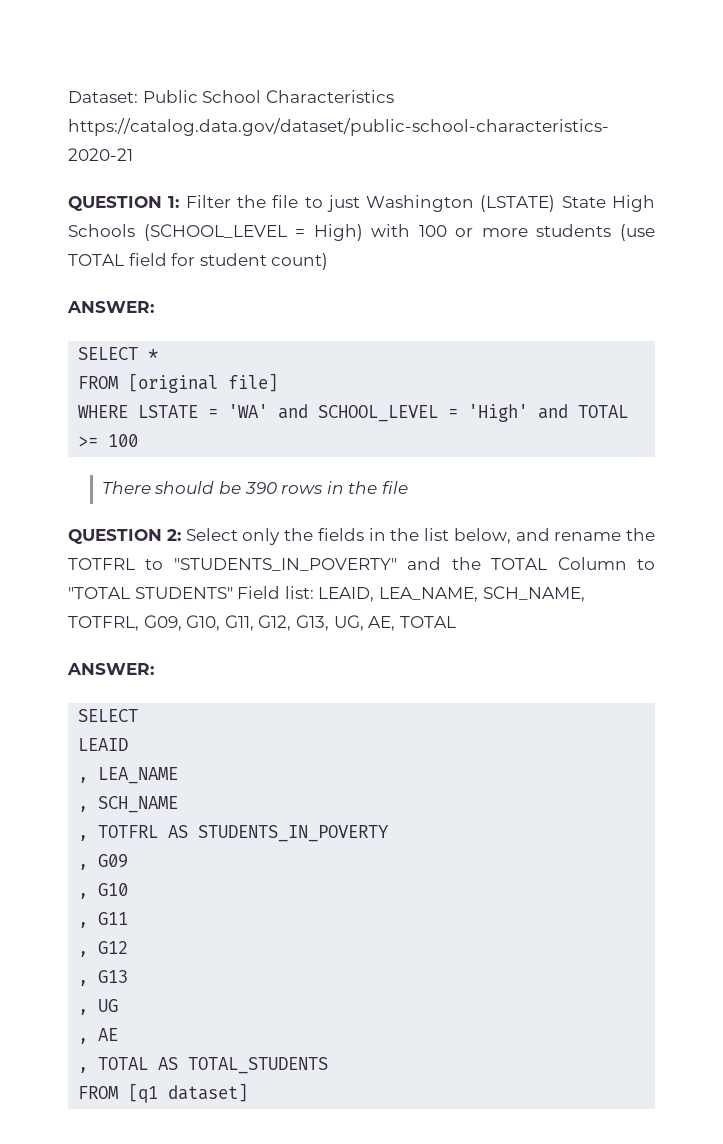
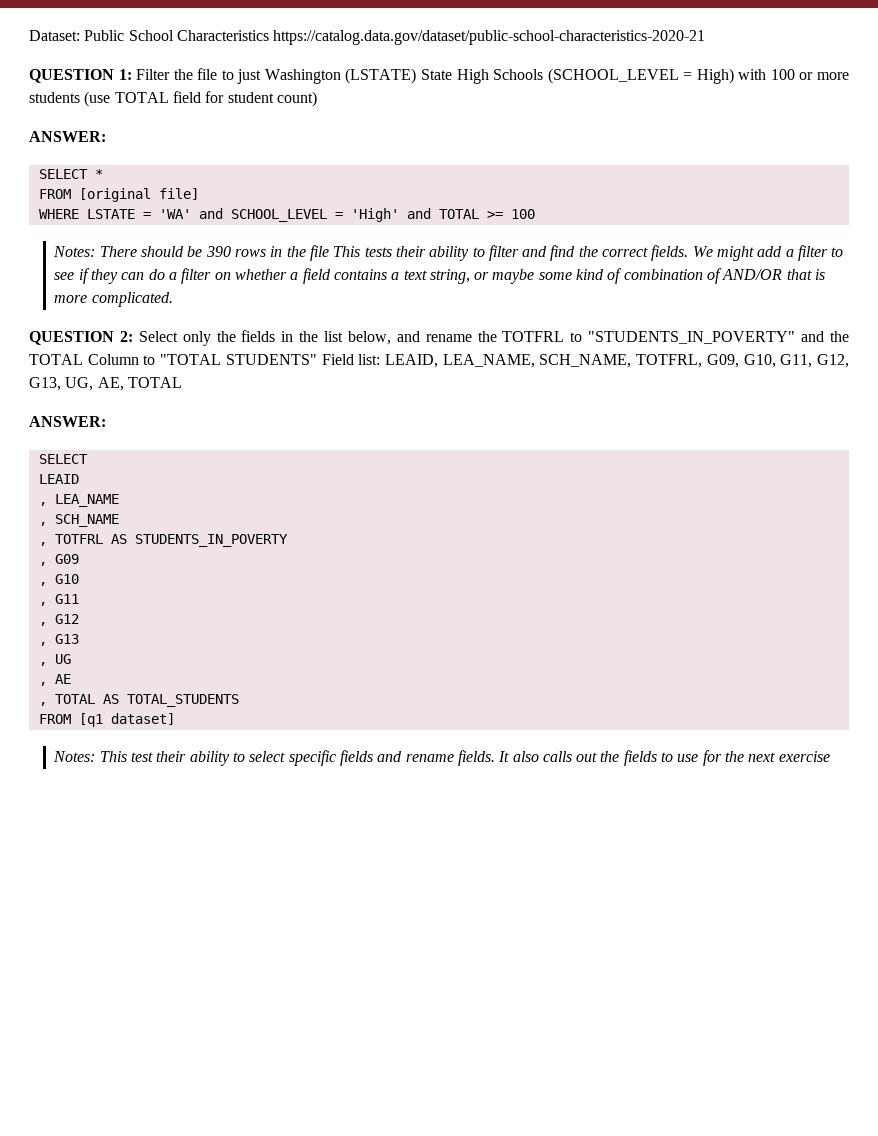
(139, 440) none -> [53,246,96,257] Notes:
(408, 487) none -> [333,245,844,261] [54,268,826,284] [54,292,173,307] This tests their ability to filter and find the correct fields. We might add a filter to see if they can do a filter on whether a field contains a text string, or maybe some kind of combination of AND/OR that is more complicated.
(249, 1092) none -> [53,750,830,766] // Notes: This test their ability to select specific fields and rename fields. It also calls out the fields to use for the next exercise

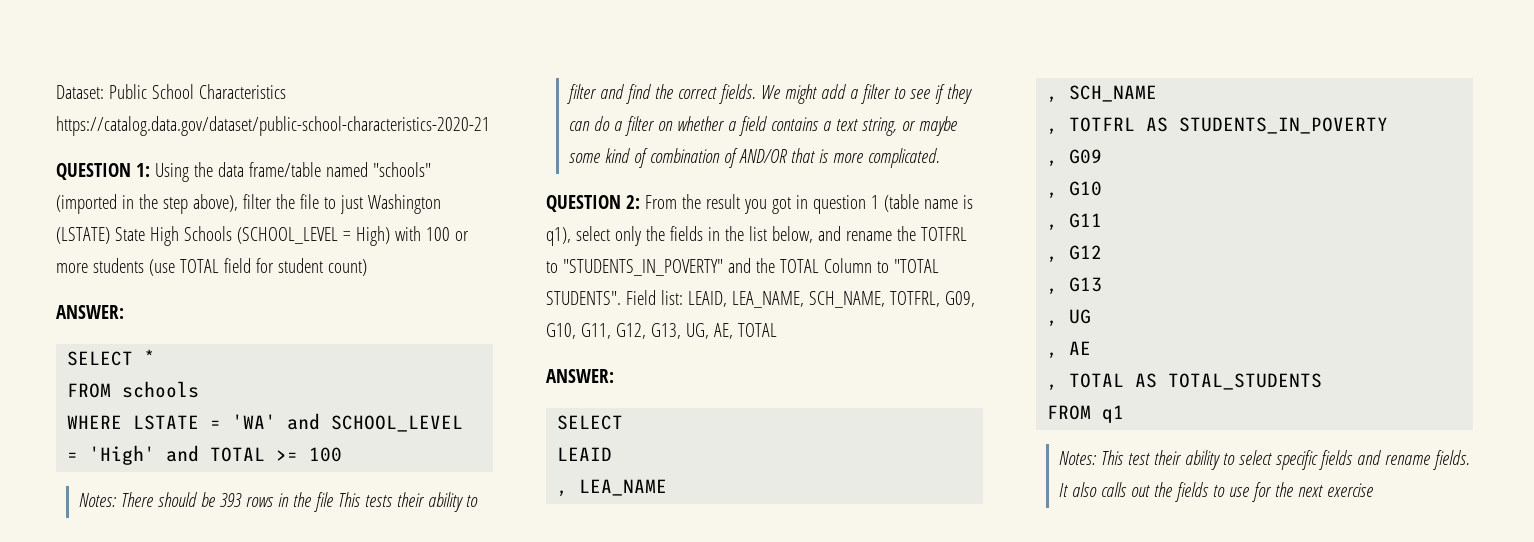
[136,69,171,80] Filter -> [154,162,431,182] [56,194,272,214] Using the data frame/table named "schools" (imported in the step above), filter
[78,188,199,202] [original file] -> [122,381,200,398] schools
[205,246,231,257] 390 -> [219,493,242,507] 393
[138,331,178,342] Select -> [644,194,973,214] [546,226,610,246] From the result you got in question 1 (table name is q1), select
[225,354,317,365] STUDENTS" -> [546,291,621,305] STUDENTS".
[78,713,175,727] [q1 dataset] -> [1102,405,1125,423] q1

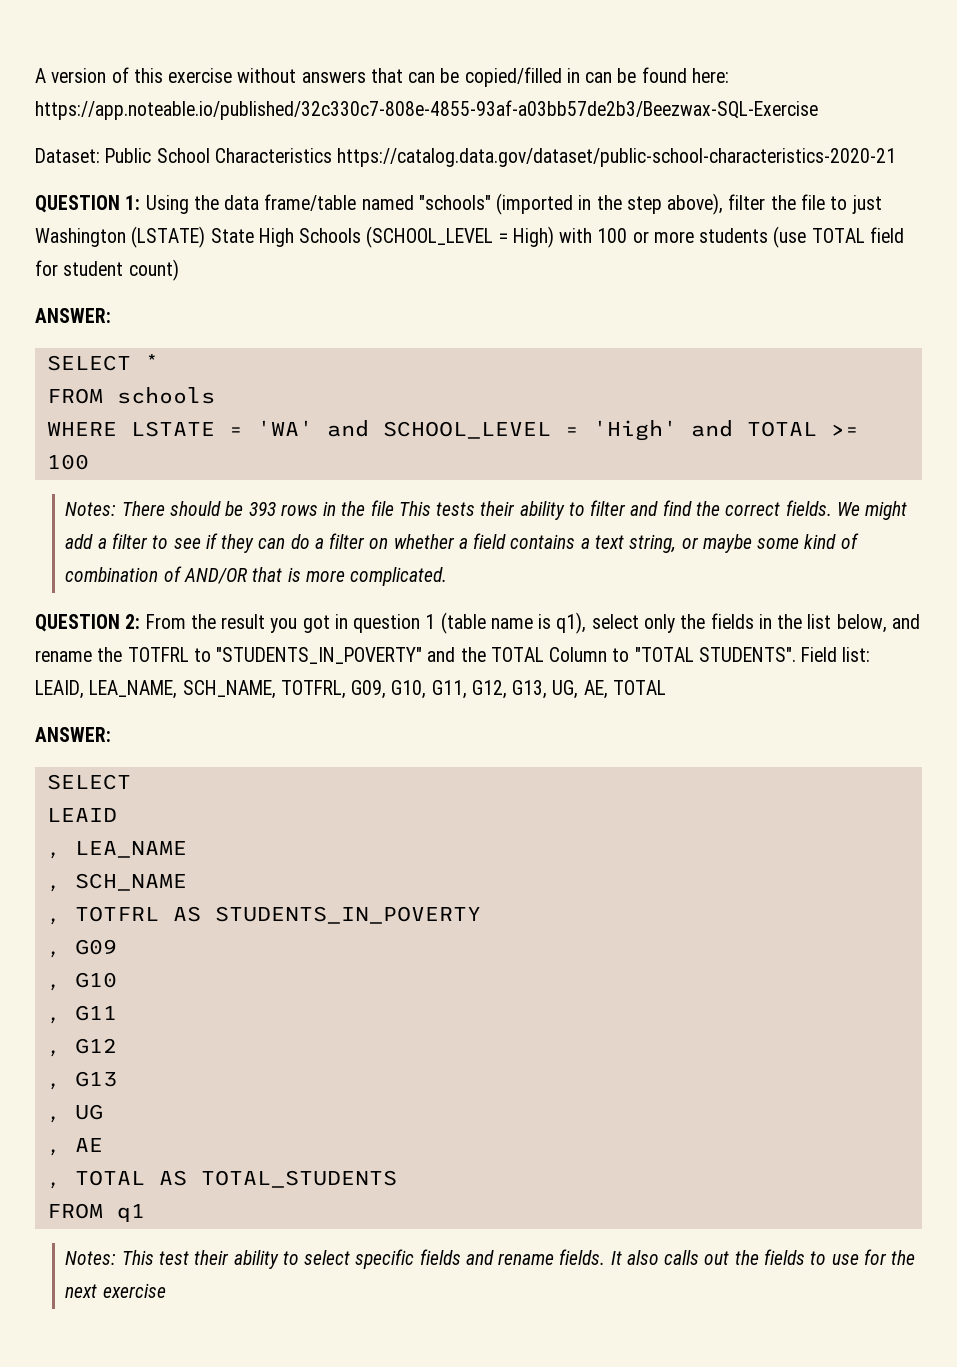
(56, 92) none -> [35,67,729,87] [35,100,818,120] A version of this exercise without answers that can be copied/filled in can be found here: https://app.noteable.io/published/32c330c7-808e-4855-93af-a03bb57de2b3/Beezwax-SQL-Exercise //

